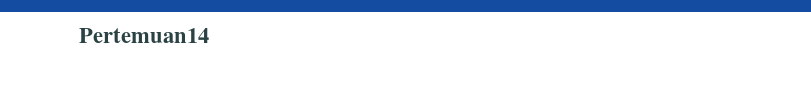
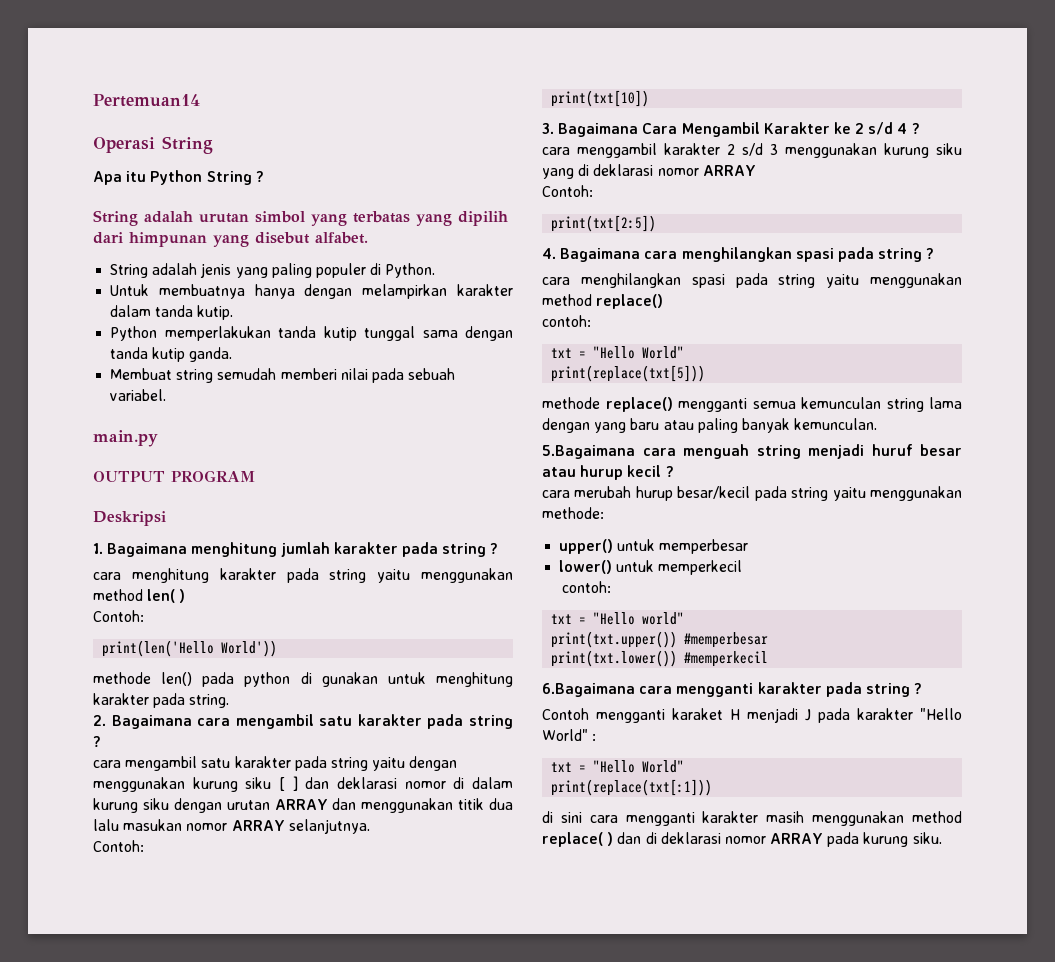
(209, 35) none -> [93,136,213,154] [93,170,264,185] [93,210,508,226] [93,232,368,247] [110,263,436,278] [110,284,513,299] [110,305,234,320] [110,326,513,341] [110,347,233,362] [110,368,456,383] [110,389,167,401] [93,430,158,447] [93,470,255,482] [93,511,166,526] [93,542,499,557] [93,568,513,583] [93,589,186,603] [93,610,144,622] [102,640,278,657] [93,672,513,687] [93,693,230,708] [93,714,513,729] [93,736,101,747] [93,756,458,771] [93,776,513,792] [93,798,513,813] [93,819,370,834] [93,840,144,852] [551,90,650,107] [542,122,920,137] [542,143,962,158] [542,164,756,179] [542,185,593,197] [551,215,657,232] [542,247,935,262] [542,273,962,288] [542,294,664,309] [542,315,591,327] [551,346,685,359] [551,365,706,382] [542,397,962,412] [542,418,878,433] [542,444,962,459] [542,465,674,480] [542,486,962,501] [542,507,604,519] [559,539,749,554] [559,560,743,575] [561,581,611,593] [551,612,685,625] [551,631,769,648] [551,650,769,667] [542,682,923,697] [542,708,962,723] [542,729,597,741] [551,760,685,773] [551,779,713,796] [542,811,962,826] [542,832,942,847] // Operasi String // Apa itu Python String ? // String adalah urutan simbol yang terbatas yang dipilih dari himpunan yang disebut alfabet. // String adalah jenis yang paling populer di Python. // Untuk membuatnya hanya dengan melampirkan karakter dalam tanda kutip. // Python memperlakukan tanda kutip tunggal sama dengan tanda kutip ganda. // Membuat string semudah memberi nilai pada sebuah variabel. // main.py // OUTPUT PROGRAM // Deskripsi // 1. Bagaimana menghitung jumlah karakter pada string ? // cara menghitung karakter pada string yaitu menggunakan method len( ) // Contoh: // print(len('Hello World')) // methode len() pada python di gunakan untuk menghitung karakter pada string. // 2. Bagaimana cara mengambil satu karakter pada string ? // cara mengambil satu karakter pada string yaitu dengan menggunakan kurung siku [ ] dan deklarasi nomor di dalam kurung siku dengan urutan ARRAY dan menggunakan titik dua lalu masukan nomor ARRAY selanjutnya. // Contoh: // print(txt[10]) // 3. Bagaimana Cara Mengambil Karakter ke 2 s/d 4 ? // cara menggambil karakter 2 s/d 3 menggunakan kurung siku yang di deklarasi nomor ARRAY // Contoh: // print(txt[2:5]) // 4. Bagaimana cara menghilangkan spasi pada string ? // cara menghilangkan spasi pada string yaitu menggunakan method replace() // contoh: // txt = "Hello World" // print(replace(txt[5])) // methode replace() mengganti semua kemunculan string lama dengan yang baru atau paling banyak kemunculan. // 5.Bagaimana cara menguah string menjadi huruf besar atau hurup kecil ? // cara merubah hurup besar/kecil pada string yaitu menggunakan methode: // upper() untuk memperbesar // lower() untuk memperkecil // contoh: // txt = "Hello world" // print(txt.upper()) #memperbesar // print(txt.lower()) #memperkecil // 6.Bagaimana cara mengganti karakter pada string ? // Contoh mengganti karaket H menjadi J pada karakter "Hello World" : // txt = "Hello World" // print(replace(txt[:1])) // di sini cara mengganti karakter masih menggunakan method replace( ) dan di deklarasi nomor ARRAY pada kurung siku.

